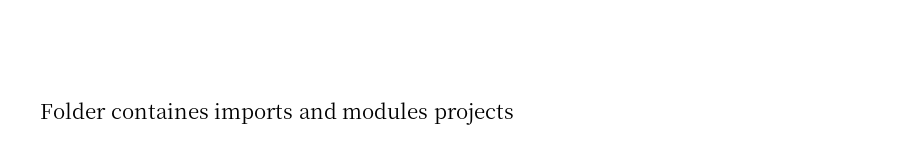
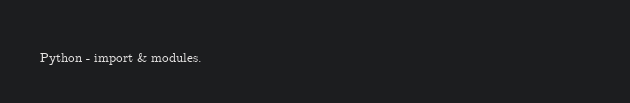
[40,102,514,125] Folder containes imports and modules projects -> [40,53,202,65] Python - import & modules.

